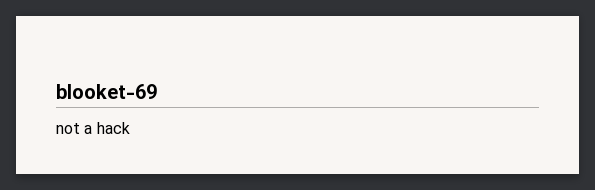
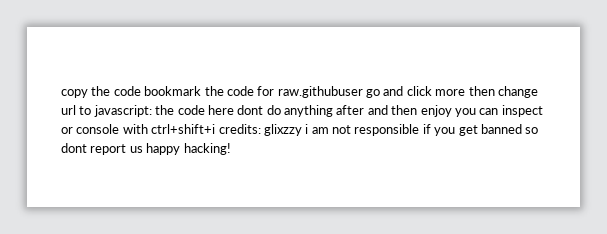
[56,84,157,99] [56,122,130,134] blooket-69 // not a hack -> [61,86,538,98] [61,105,543,117] [61,124,539,136] [61,143,231,155] copy the code bookmark the code for raw.githubuser go and click more then change url to javascript: the code here dont do anything after and then enjoy you can inspect or console with ctrl+shift+i credits: glixzzy i am not responsible if you get banned so dont report us happy hacking!

